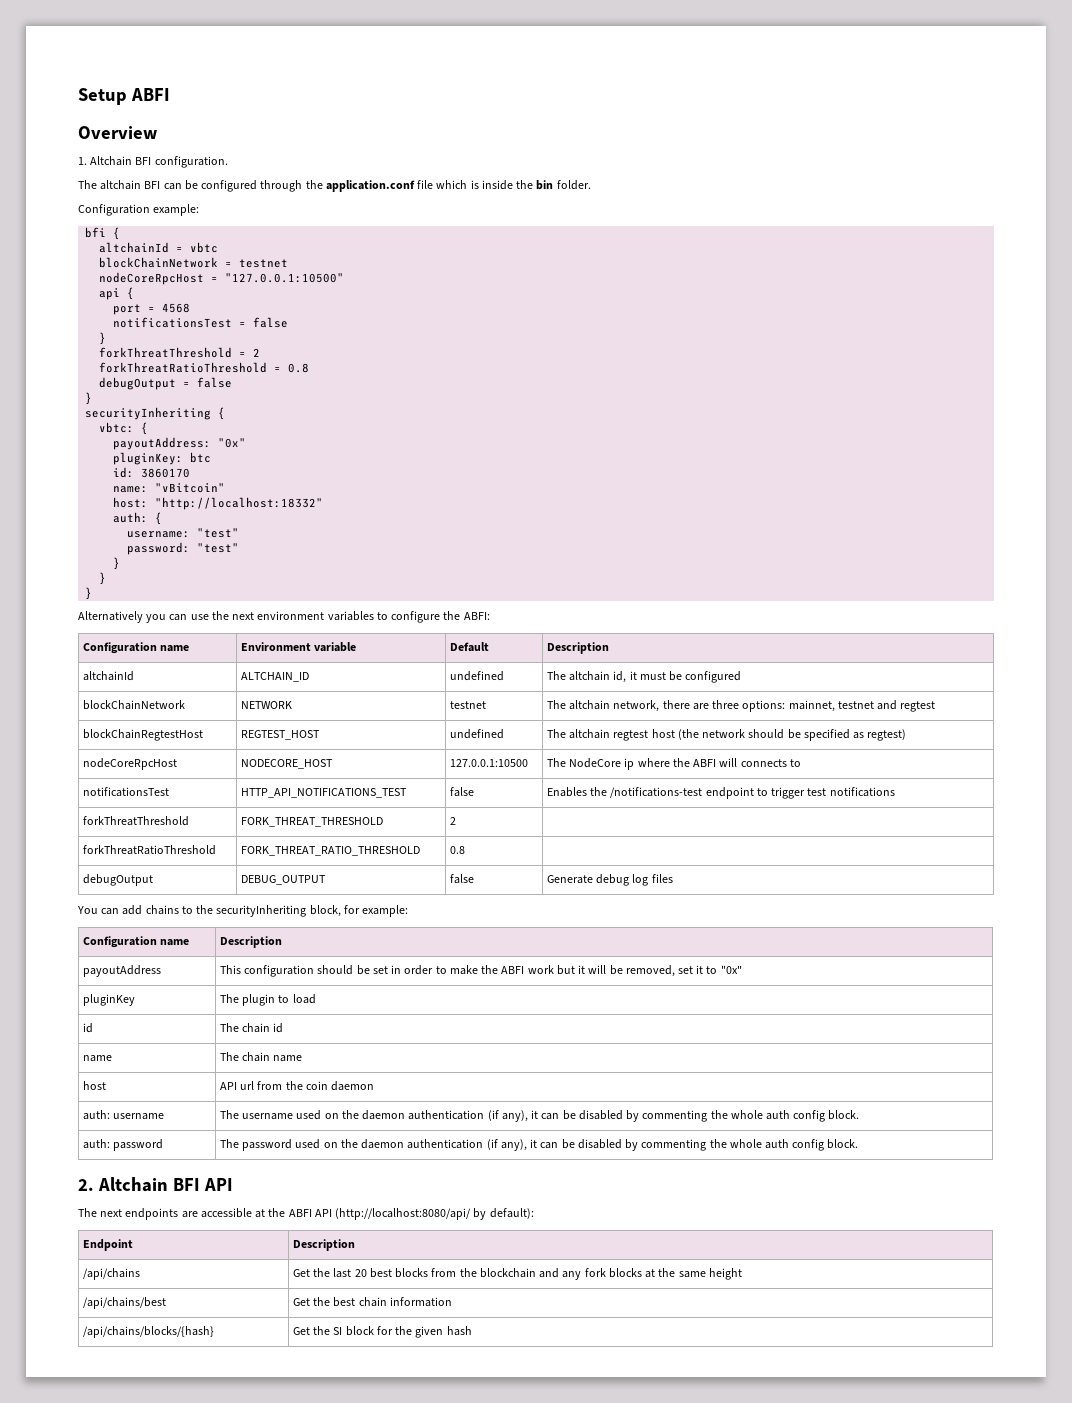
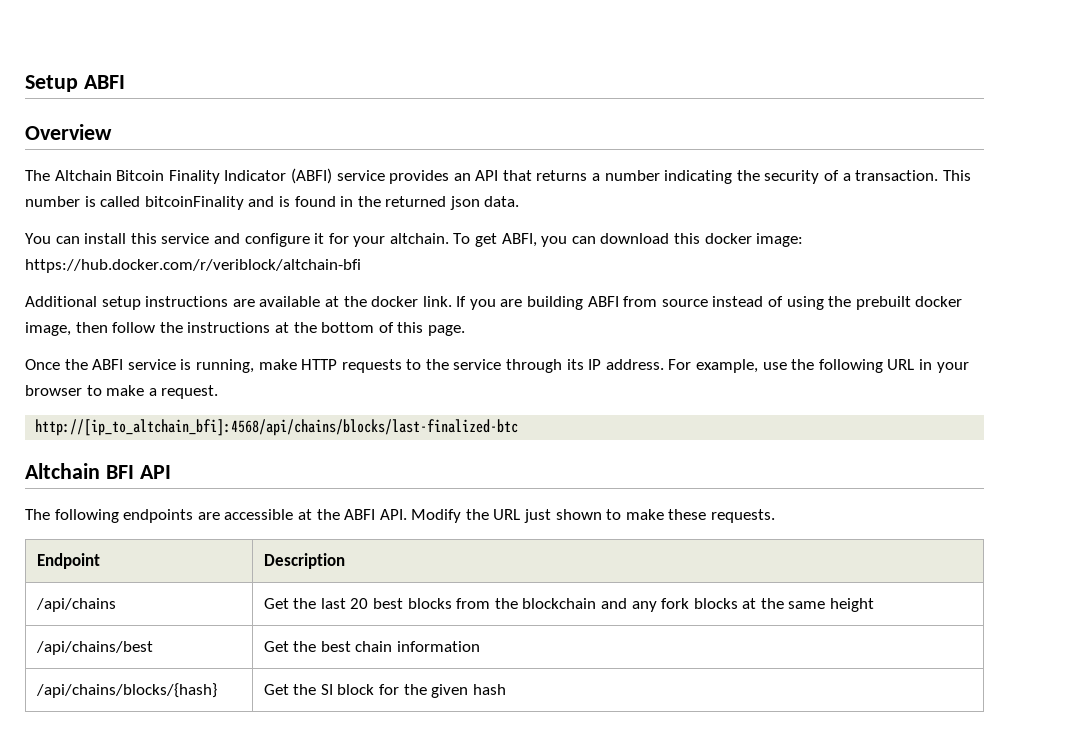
[78,156,228,168] [78,180,591,192] [78,204,200,216] [85,227,121,240] [99,242,219,253] [99,257,289,268] [99,272,345,285] [99,287,135,300] [113,303,191,315] [113,317,289,328] [99,332,107,345] [99,347,261,358] [99,362,310,373] [99,377,233,390] [85,392,93,405] [85,407,226,420] [99,422,149,435] [113,437,247,450] [113,452,212,465] [113,467,191,478] [113,483,226,493] [113,497,324,510] [113,512,163,525] [127,528,240,538] [127,542,240,555] [113,557,121,570] [99,572,107,585] [85,587,93,600] [78,611,490,623] [82,642,190,654] [240,642,357,652] [449,642,489,652] [546,642,609,654] [82,671,134,681] [240,672,309,682] [449,671,504,681] [546,671,742,683] [82,700,185,710] [240,701,292,709] [449,701,486,709] [546,700,936,712] [82,729,203,741] [240,730,320,740] [449,729,504,739] [546,729,907,741] [82,758,177,770] [240,759,333,769] [449,759,528,767] [546,758,801,770] [82,787,169,797] [240,788,407,798] [449,787,474,797] [546,787,895,799] [82,816,189,826] [240,817,383,827] [449,817,456,825] [82,845,216,855] [240,846,420,856] [449,846,465,854] [82,874,153,886] [240,875,326,885] [449,874,474,884] [546,874,673,886] [77,905,409,917] [82,936,190,948] [219,936,282,948] [82,965,161,977] [219,965,742,977] [82,994,135,1006] [219,994,316,1006] [82,1023,93,1033] [219,1023,284,1033] [82,1055,112,1062] [219,1052,303,1062] [82,1081,106,1090] [219,1081,375,1091] [82,1110,165,1120] [219,1110,860,1122] [82,1139,164,1151] [219,1139,859,1151] [78,1179,94,1191] 1. Altchain BFI configuration. // The altchain BFI can be configured through the application.conf file which is inside the bin folder. // Configuration example: // bfi { // altchainId = vbtc // blockChainNetwork = testnet // nodeCoreRpcHost = "127.0.0.1:10500" // api { // port = 4568 // notificationsTest = false // } // forkThreatThreshold = 2 // forkThreatRatioThreshold = 0.8 // debugOutput = false // } // securityInheriting { // vbtc: { // payoutAddress: "0x" // pluginKey: btc // id: 3860170 // name: "vBitcoin" // host: "http://localhost:18332" // auth: { // username: "test" // password: "test" // } // } // } // Alternatively you can use the next environment variables to configure the ABFI: // Configuration name | Environment variable | Default | Description // altchainId | ALTCHAIN_ID | undefined | The altchain id, it must be configured // blockChainNetwork | NETWORK | testnet | The altchain network, there are three options: mainnet, testnet and regtest // blockChainRegtestHost | REGTEST_HOST | undefined | The altchain regtest host (the network should be specified as regtest) // nodeCoreRpcHost | NODECORE_HOST | 127.0.0.1:10500 | The NodeCore ip where the ABFI will connects to // notificationsTest | HTTP_API_NOTIFICATIONS_TEST | false | Enables the /notifications-test endpoint to trigger test notifications // forkThreatThreshold | FORK_THREAT_THRESHOLD | 2 | // forkThreatRatioThreshold | FORK_THREAT_RATIO_THRESHOLD | 0.8 | // debugOutput | DEBUG_OUTPUT | false | Generate debug log files // You can add chains to the securityInheriting block, for example: // Configuration name | Description // payoutAddress | This configuration should be set in order to make the ABFI work but it will be removed, set it to "0x" // pluginKey | The plugin to load // id | The chain id // name | The chain name // host | API url from the coin daemon // auth: username | The username used on the daemon authentication (if any), it can be disabled by commenting the whole auth config block. // auth: password | The password used on the daemon authentication (if any), it can be disabled by commenting the whole auth config block. // 2. -> [25,168,971,184] [25,196,520,210] [25,233,804,247] [25,259,361,273] [25,296,963,310] [25,322,465,336] [25,359,969,373] [25,385,219,399] [35,419,519,436] The Altchain Bitcoin Finality Indicator (ABFI) service provides an API that returns a number indicating the security of a transaction. This number is called bitcoinFinality and is found in the returned json data. // You can install this service and configure it for your altchain. To get ABFI, you can download this docker image: https://hub.docker.com/r/veriblock/altchain-bfi // Additional setup instructions are available at the docker link. If you are building ABFI from source instead of using the prebuilt docker image, then follow the instructions at the bottom of this page. // Once the ABFI service is running, make HTTP requests to the service through its IP address. For example, use the following URL in your browser to make a request. // http://[ip_to_altchain_bfi]:4568/api/chains/blocks/last-finalized-btc //
[100,1209,123,1217] next -> [54,509,119,523] following
[314,1208,534,1220] API (http://localhost:8080/api/ by default): -> [379,509,776,523] API. Modify the URL just shown to make these requests.

